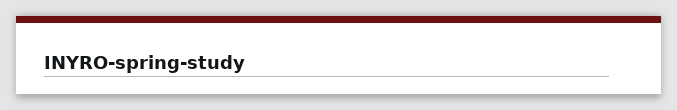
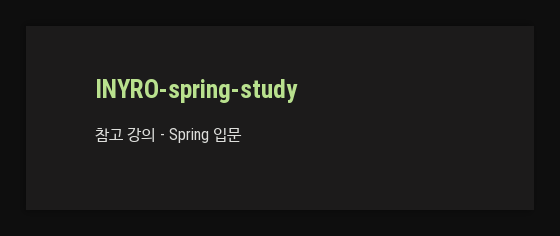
(245, 64) none -> [95,127,243,143] // 참고 강의 - Spring 입문

